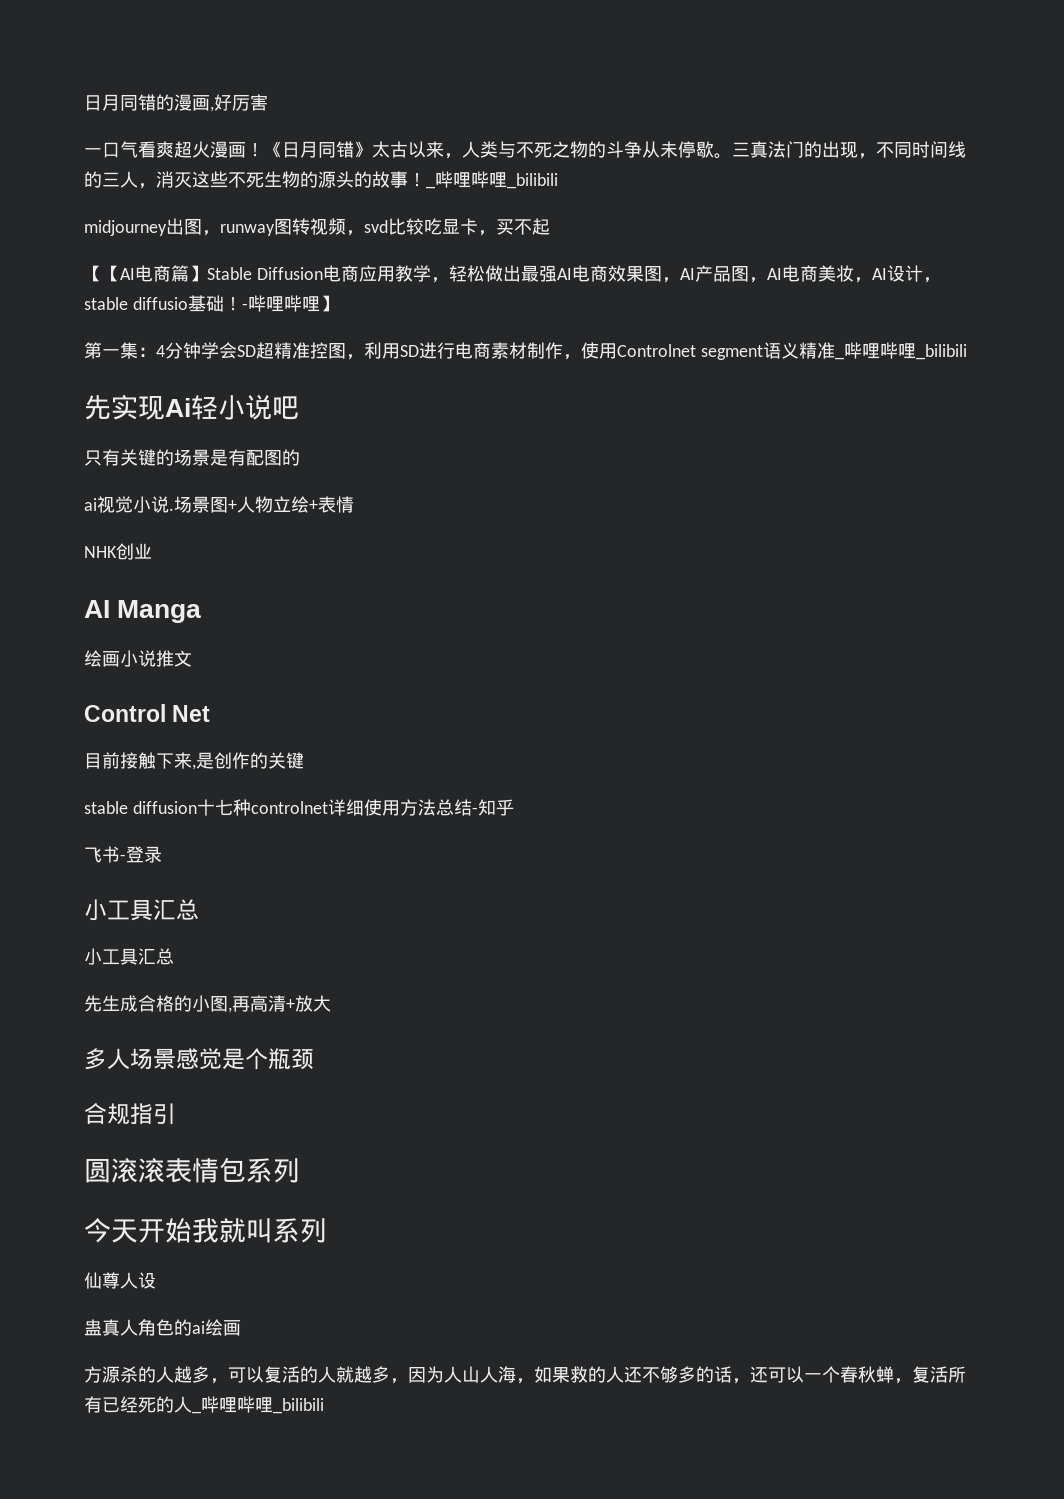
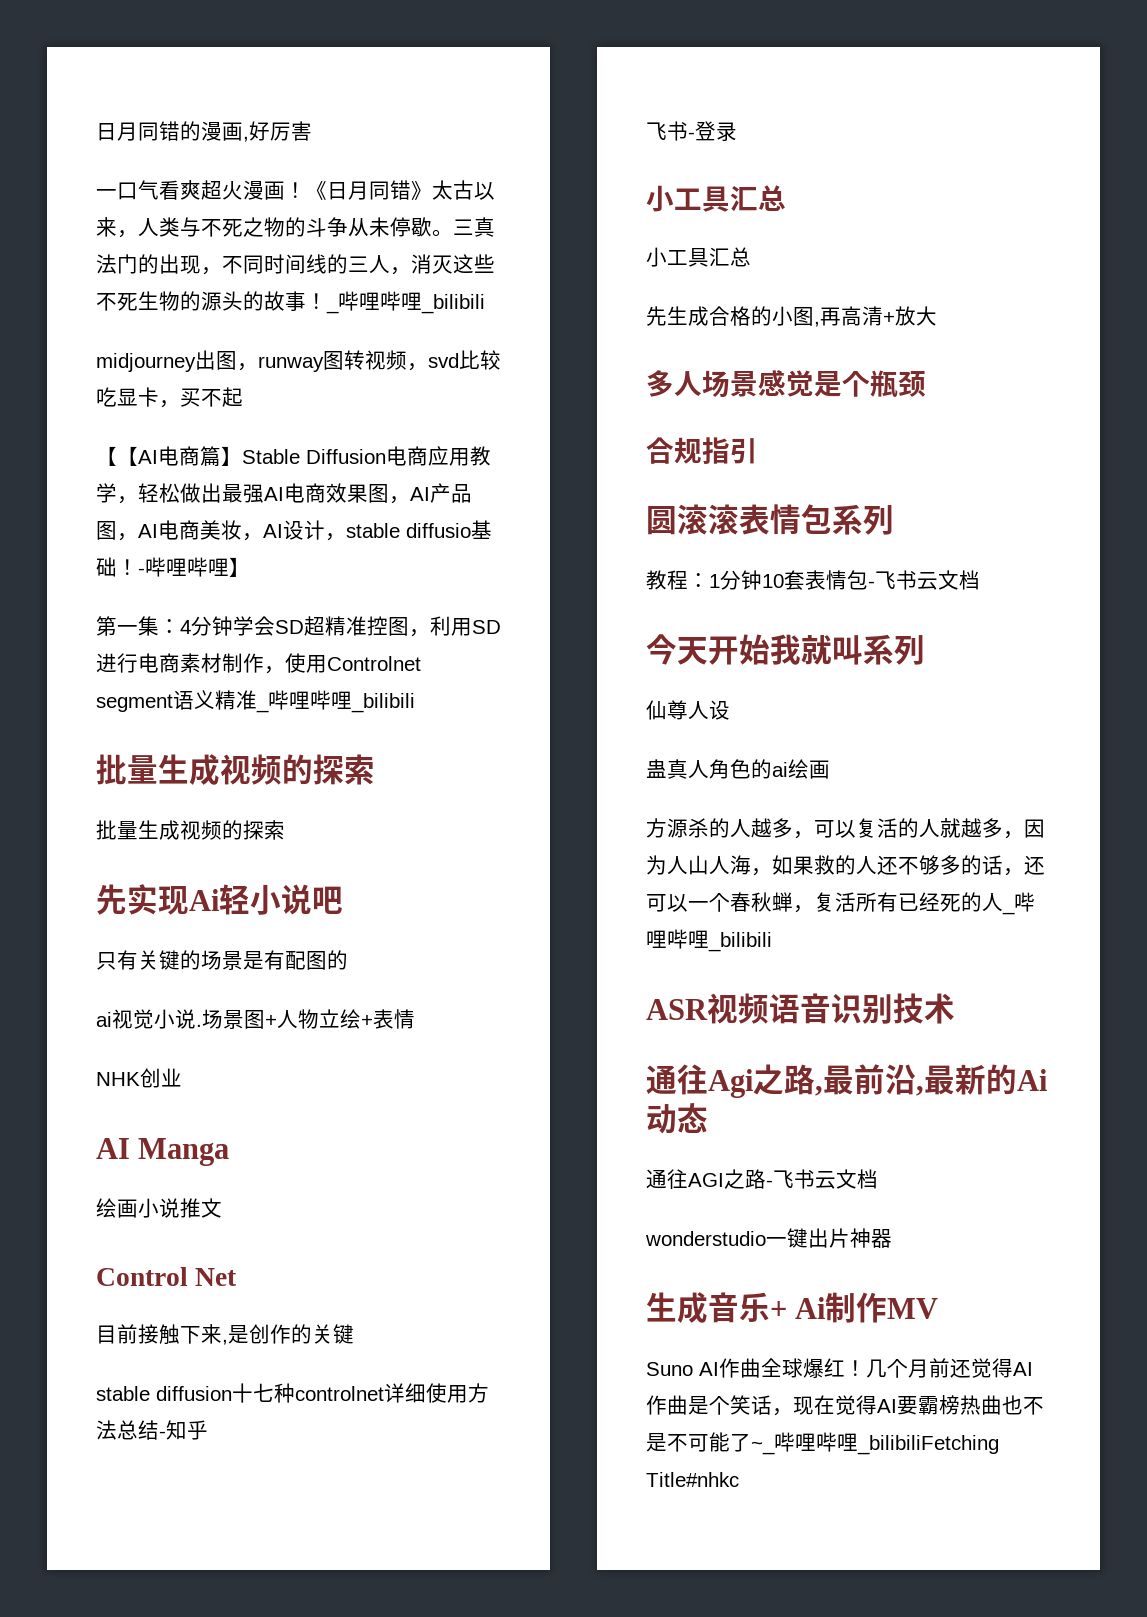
(967, 352) none -> [96,754,375,785] [96,820,285,840] // 批量生成视频的探索 // 批量生成视频的探索
(300, 1170) none -> [646,570,980,590] // 教程：1分钟10套表情包-飞书云文档
(324, 1406) none -> [646,993,955,1024] [646,1064,1048,1098] [646,1103,708,1134] [646,1169,878,1189] [645,1228,892,1248] [646,1292,939,1323] [646,1358,1033,1379] [646,1395,1044,1416] [646,1432,999,1455] [646,1472,739,1487] // ASR视频语音识别技术 // 通往Agi之路,最前沿,最新的Ai动态 // 通往AGI之路-飞书云文档 // wonderstudio一键出片神器 // 生成音乐+ Ai制作MV // Suno AI作曲全球爆红！几个月前还觉得AI作曲是个笑话，现在觉得AI要霸榜热曲也不是不可能了~_哔哩哔哩_bilibiliFetching Title#nhkc

